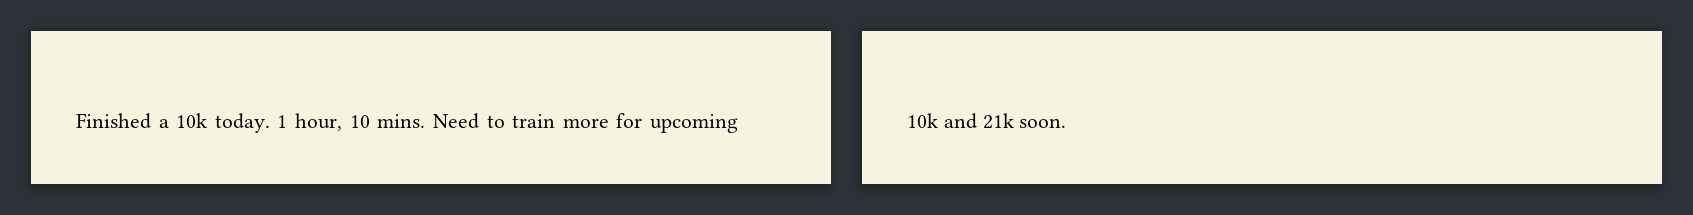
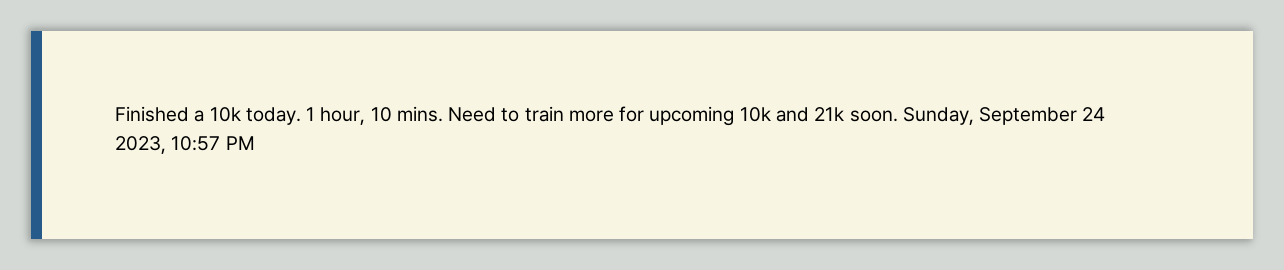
(1067, 123) none -> [902,107,1106,125] [115,136,255,154] Sunday, September 24 2023, 10:57 PM

